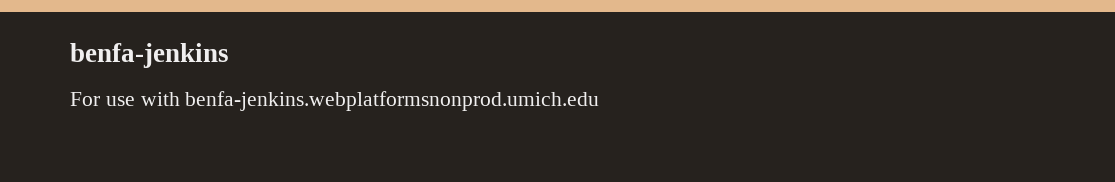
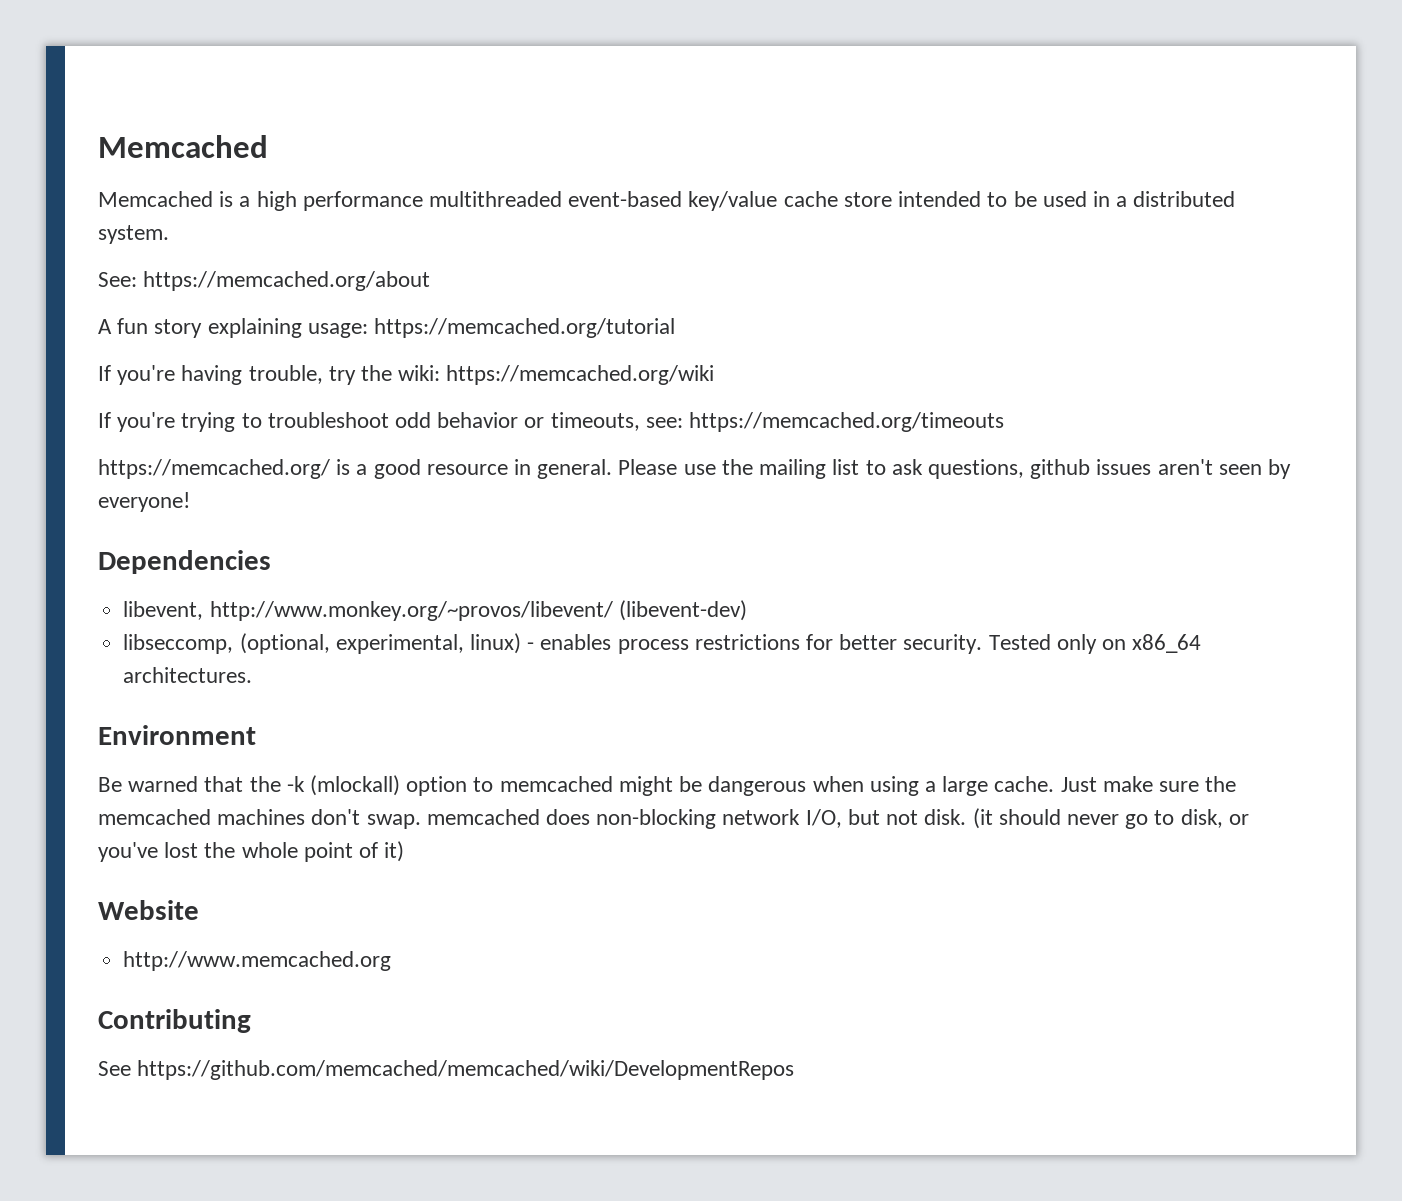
[70,43,229,68] [70,91,600,111] benfa-jenkins // For use with benfa-jenkins.webplatformsnonprod.umich.edu -> [98,135,268,158] [98,191,1236,211] [98,225,169,244] [98,271,431,291] [98,318,676,338] [98,365,715,385] [98,412,1005,432] [98,459,1291,479] [98,492,190,512] [98,550,271,574] [123,600,747,621] [123,633,1202,654] [123,667,253,683] [98,725,256,745] [98,775,1237,796] [98,808,1249,829] [98,841,405,862] [98,900,199,920] [123,951,392,971] [98,1009,251,1033] [98,1060,795,1080] Memcached // Memcached is a high performance multithreaded event-based key/value cache store intended to be used in a distributed system. // See: https://memcached.org/about // A fun story explaining usage: https://memcached.org/tutorial // If you're having trouble, try the wiki: https://memcached.org/wiki // If you're trying to troubleshoot odd behavior or timeouts, see: https://memcached.org/timeouts // https://memcached.org/ is a good resource in general. Please use the mailing list to ask questions, github issues aren't seen by everyone! // Dependencies // libevent, http://www.monkey.org/~provos/libevent/ (libevent-dev) // libseccomp, (optional, experimental, linux) - enables process restrictions for better security. Tested only on x86_64 architectures. // Environment // Be warned that the -k (mlockall) option to memcached might be dangerous when using a large cache. Just make sure the memcached machines don't swap. memcached does non-blocking network I/O, but not disk. (it should never go to disk, or you've lost the whole point of it) // Website // http://www.memcached.org // Contributing // See https://github.com/memcached/memcached/wiki/DevelopmentRepos

